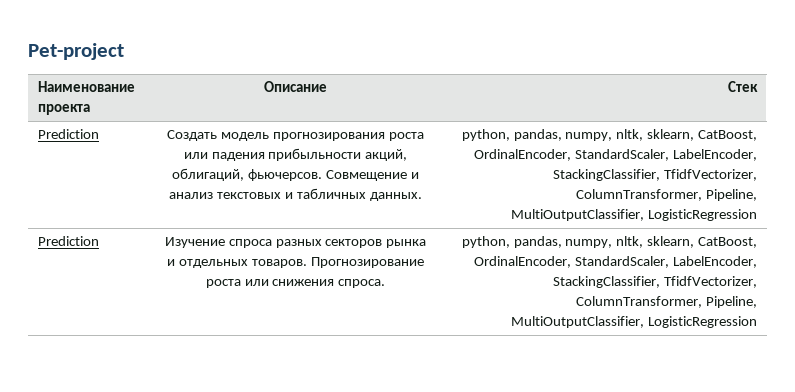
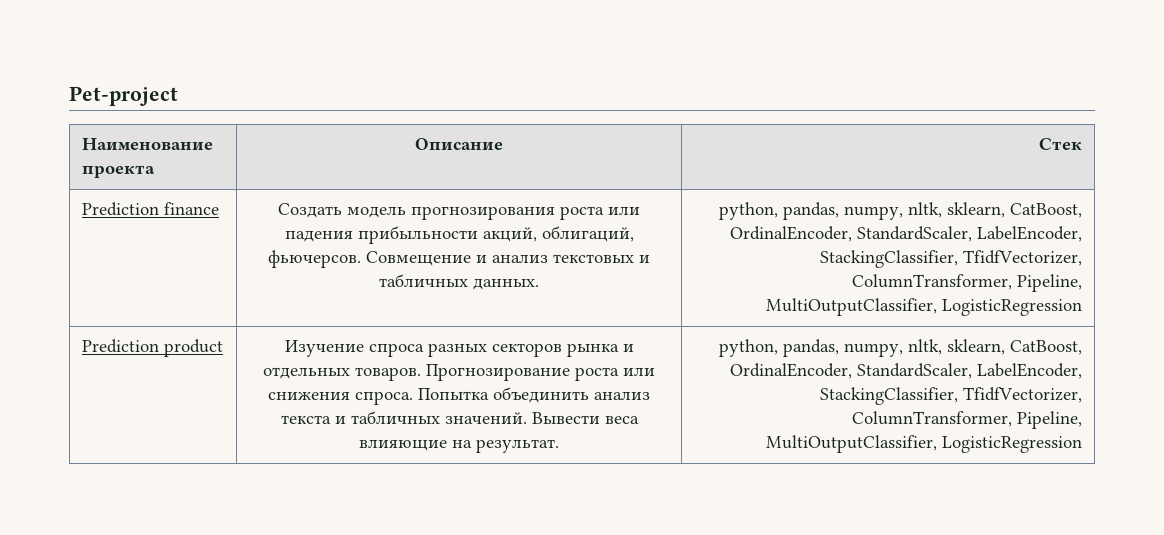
(99, 134) none -> [163,202,219,215] finance
(99, 241) none -> [163,339,223,357] product
(386, 283) none -> [418,387,650,403] [280,411,639,424] [359,439,559,453] Попытка объединить анализ текста и табличных значений. Вывести веса влияющие на результат.

